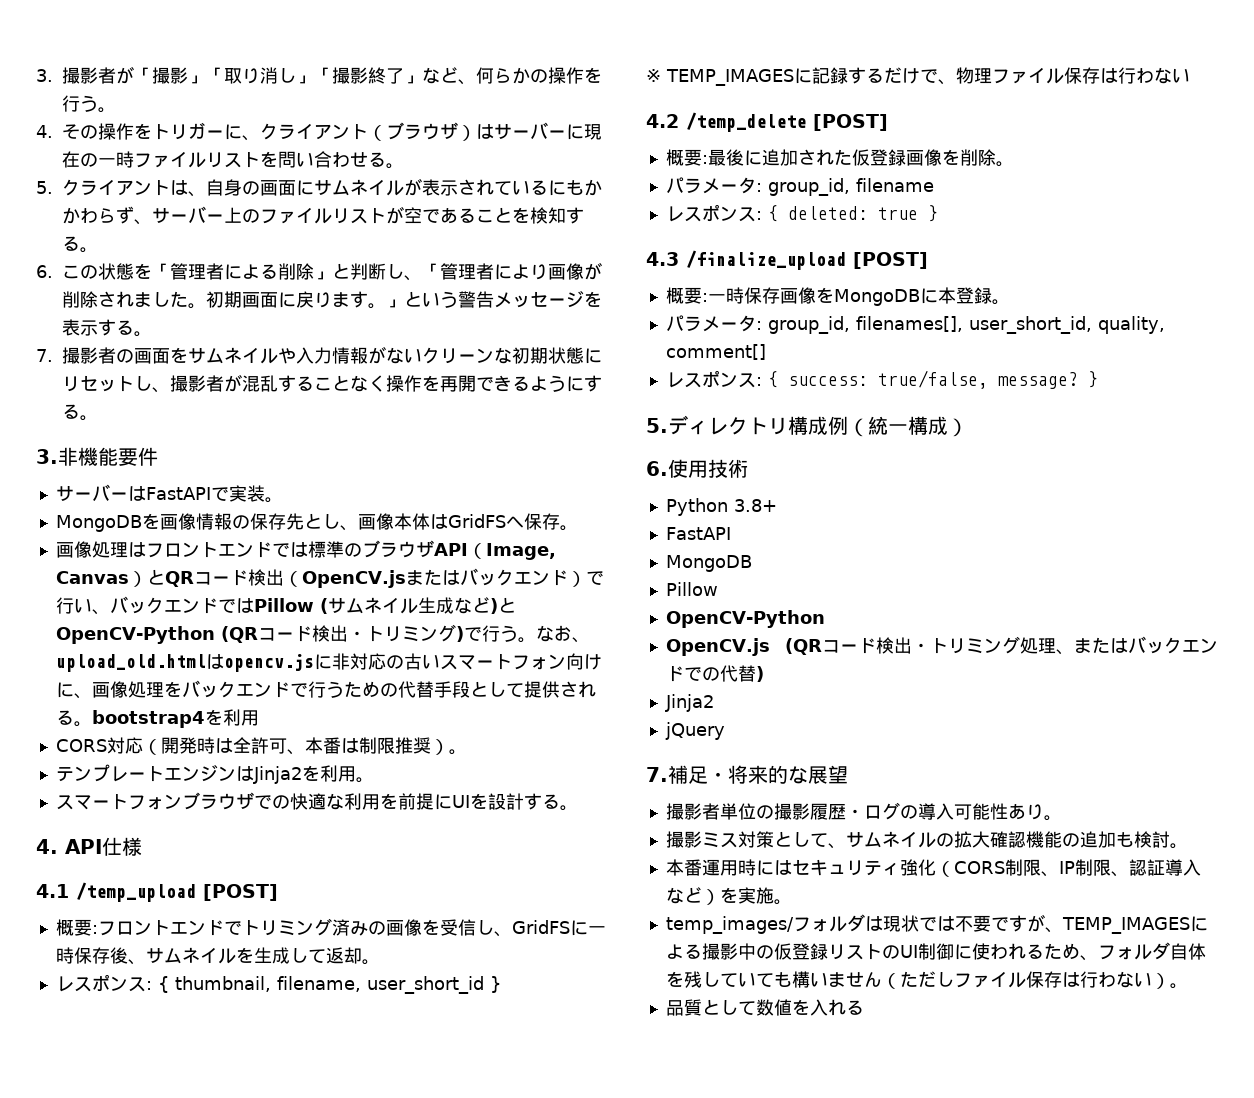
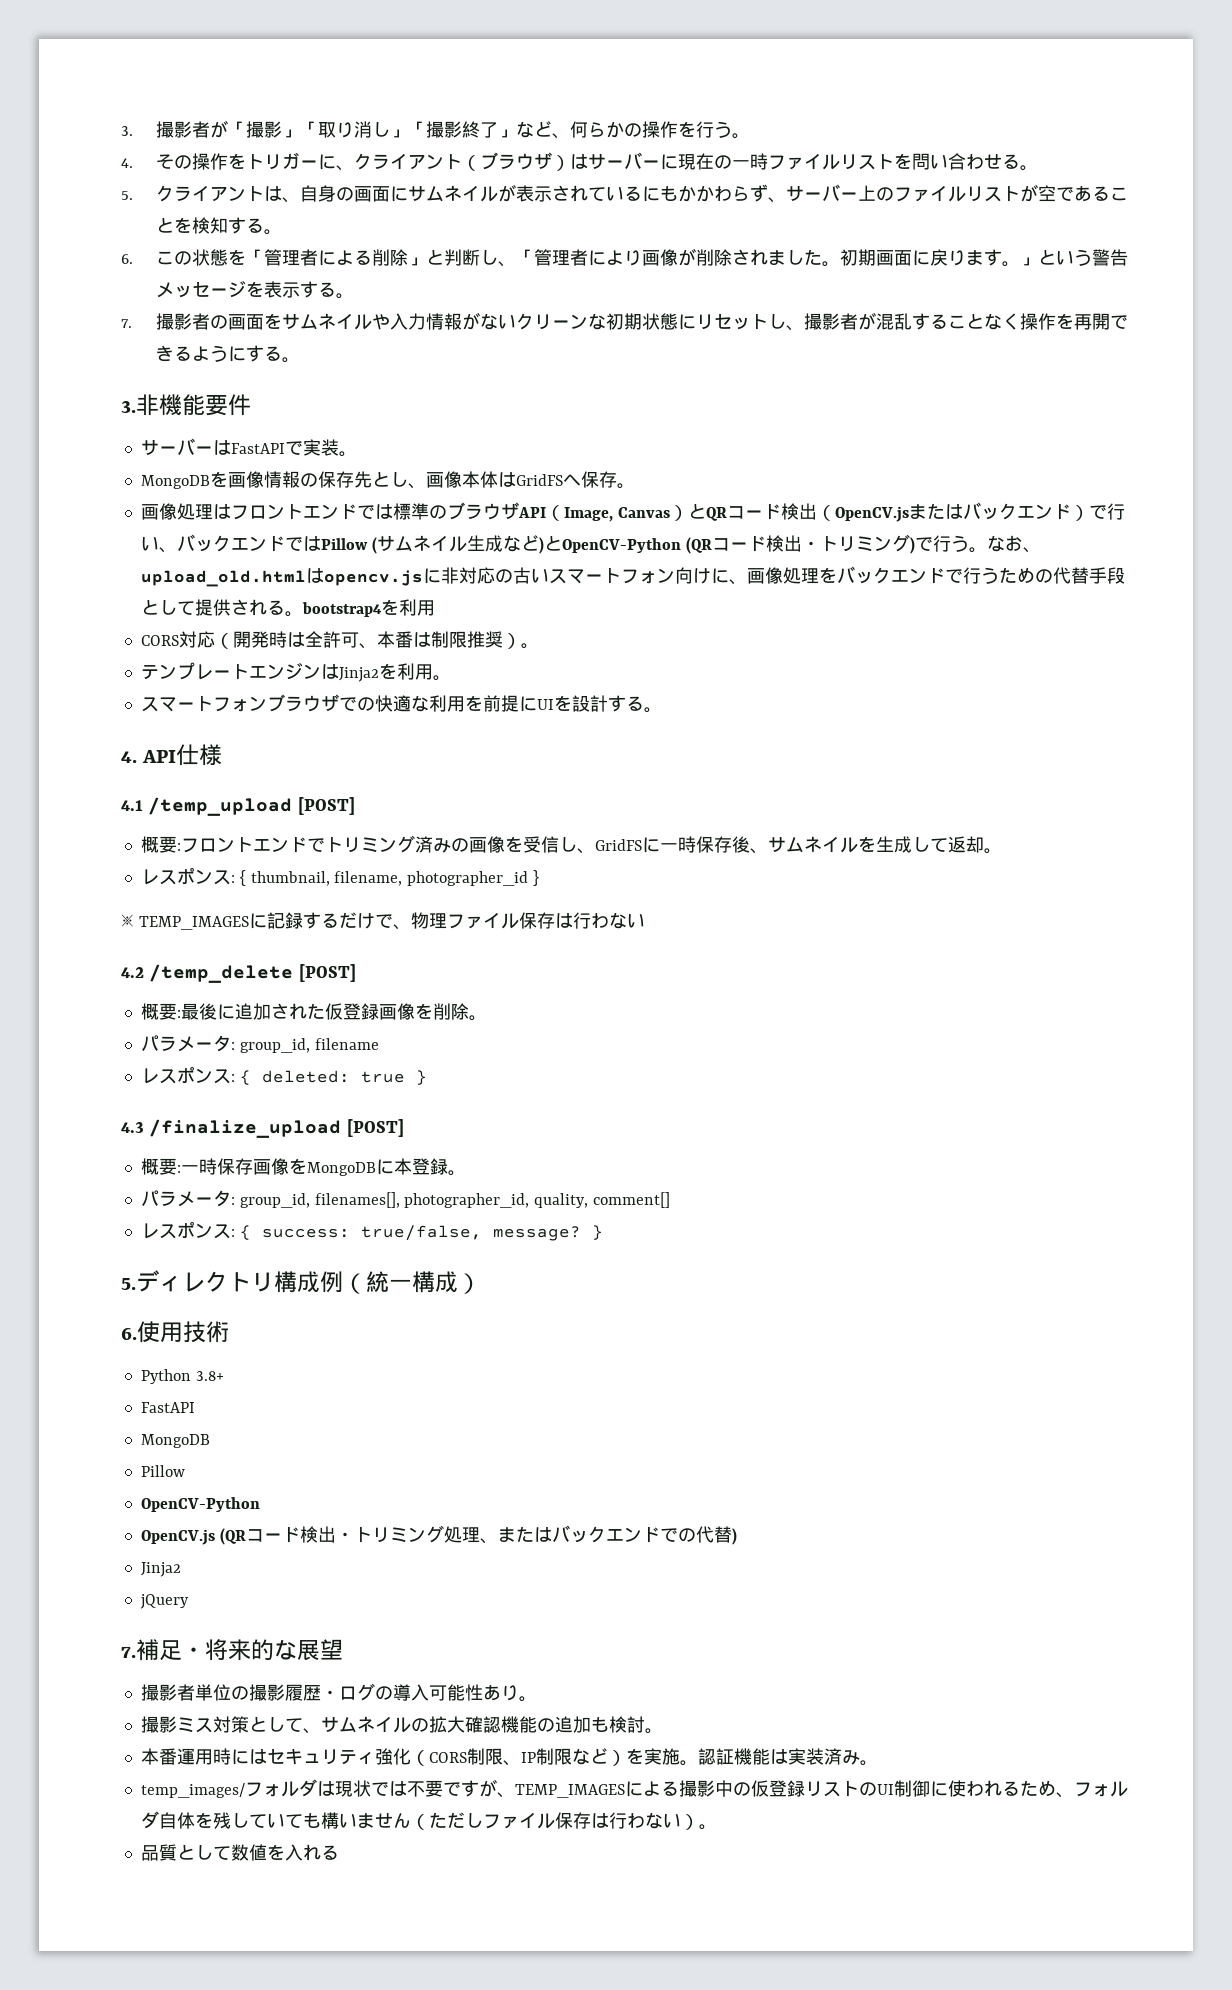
[366,976,484,994] user_short_id -> [407,871,529,886] photographer_id
[968,316,1092,334] user_short_id, -> [404,1193,530,1208] photographer_id,
[1110,859,1201,877] 、認証導入 -> (572, 1756) none
(792, 902) none -> [697,1748,878,1766] 認証機能は実装済み。

